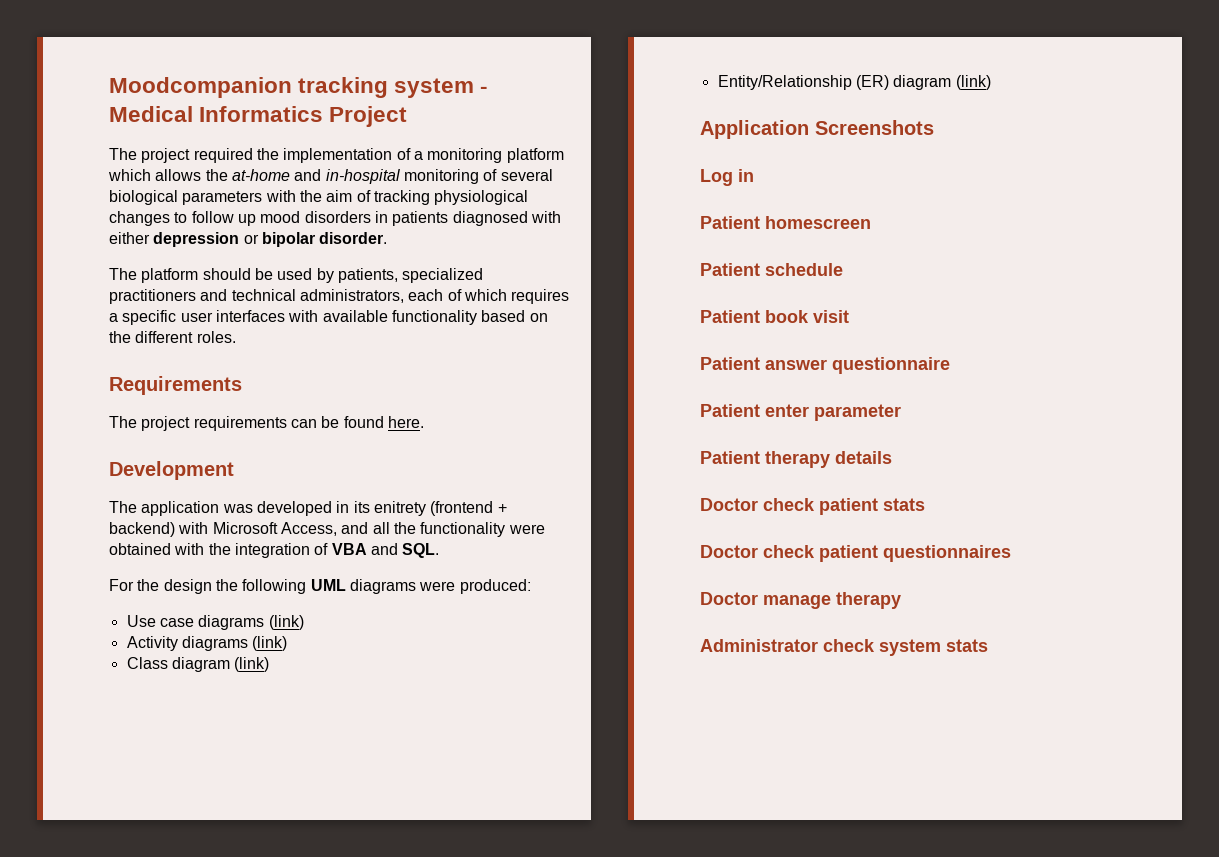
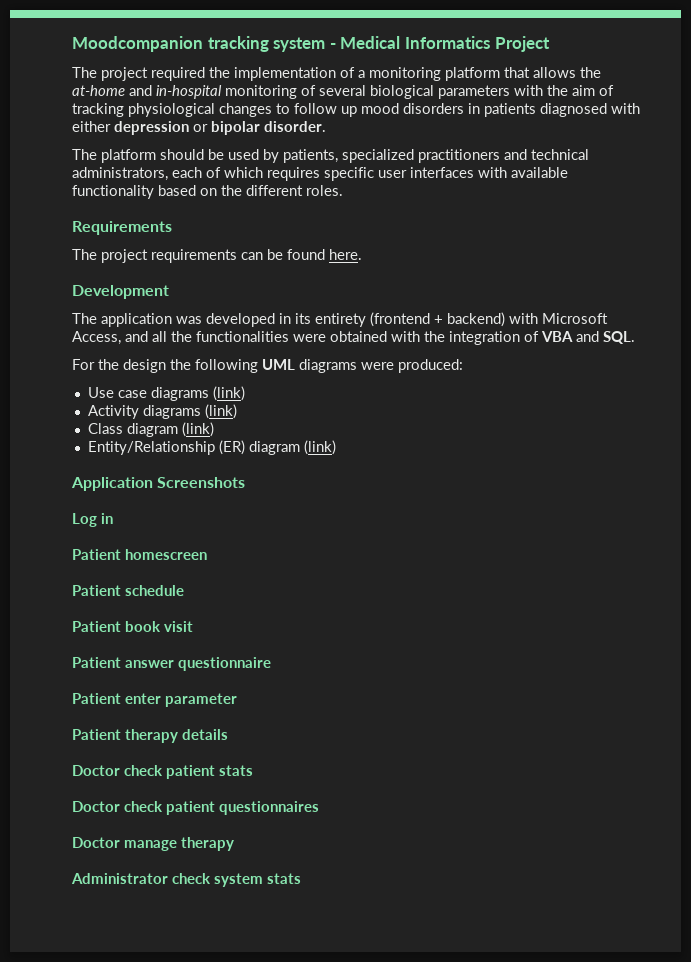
[108,169,151,181] which -> [504,67,530,78] that
[109,313,118,322] a -> (320, 174) none
[373,501,426,516] enitrety -> [315,313,366,327] entirety
[420,522,506,537] functionality -> [196,331,289,342] functionalities

